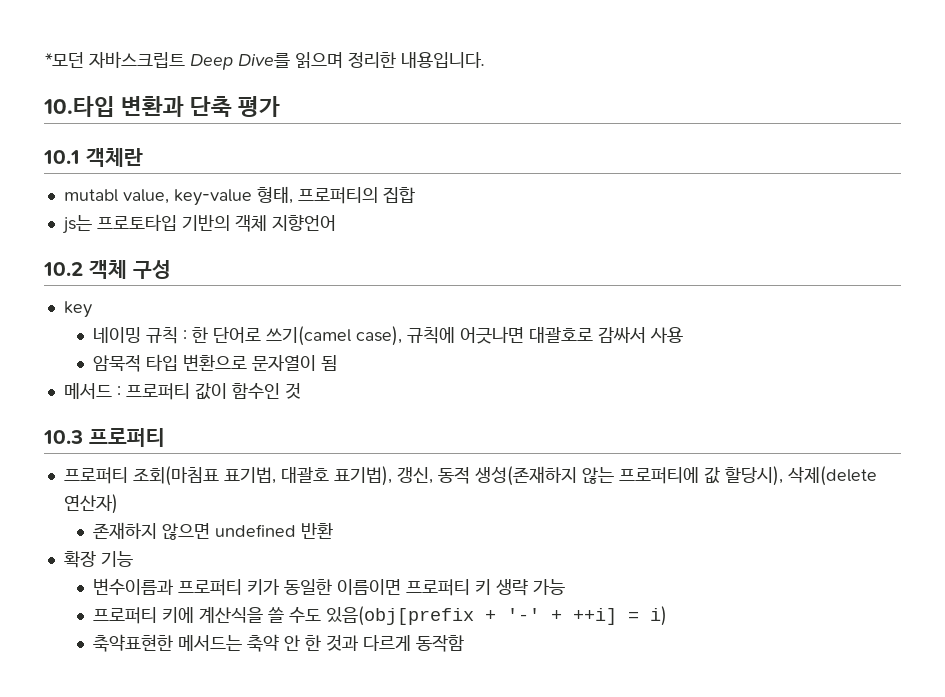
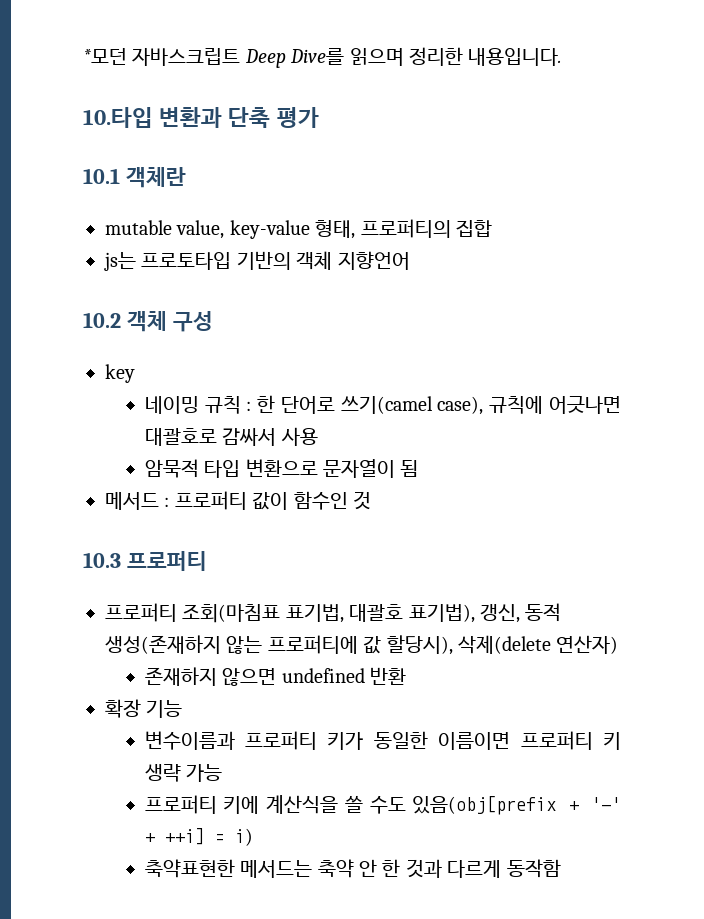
[63,189,118,202] mutabl -> [105,220,172,235] mutable

